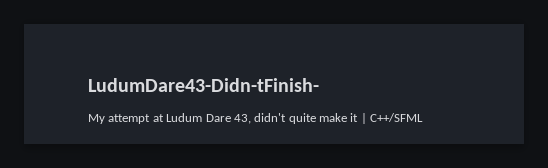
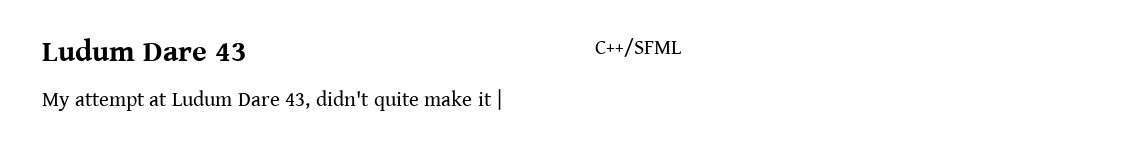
[88,78,319,92] LudumDare43-Didn-tFinish- -> [42,38,247,61] Ludum Dare 43

